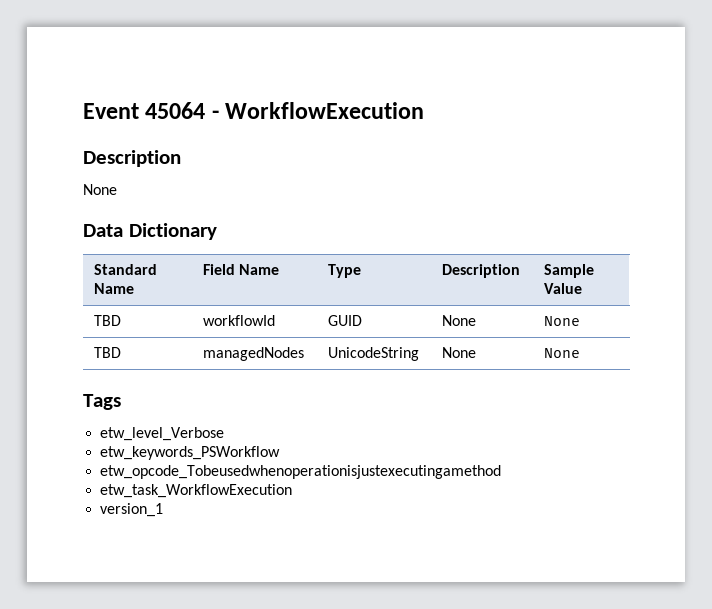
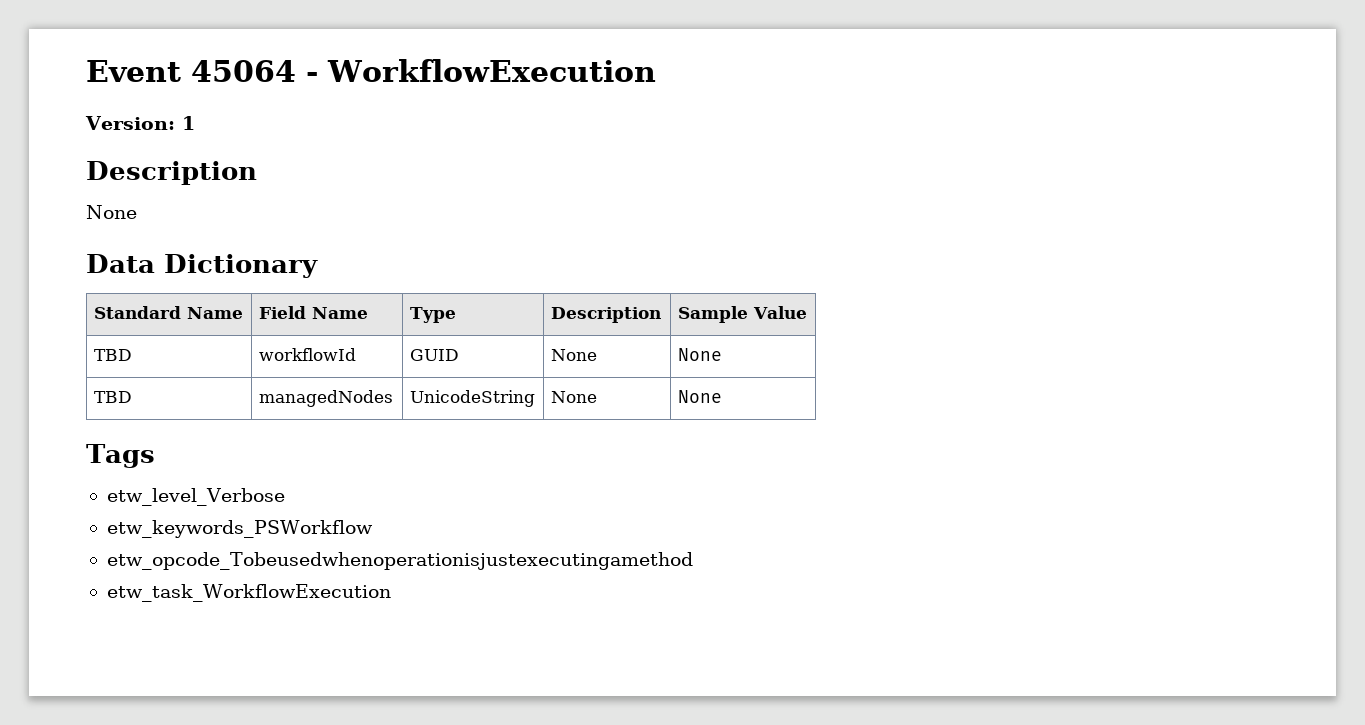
(425, 110) none -> [85,116,195,130] // Version: 1
[100,503,164,517] // version_1 -> (391, 593) none

